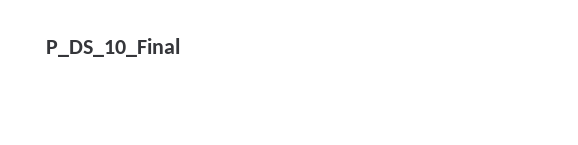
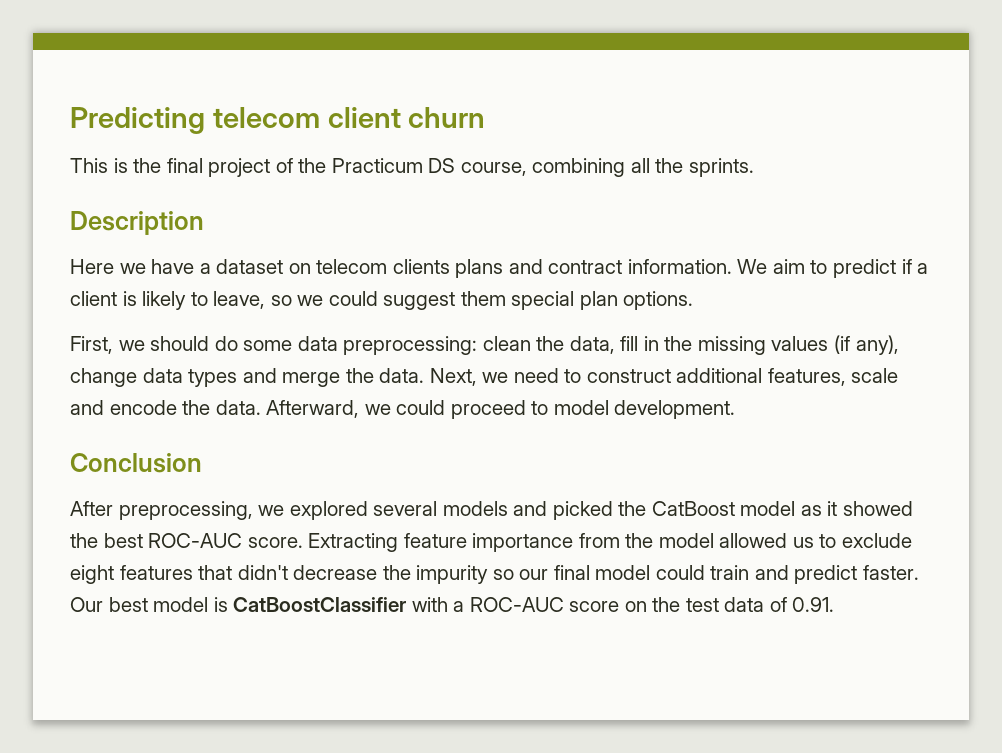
[46,38,180,57] P_DS_10_Final -> [70,107,486,134] [70,158,754,177] [70,211,204,235] [70,259,929,278] [70,291,694,310] [70,335,899,355] [70,368,899,387] [70,400,736,419] [70,453,202,473] [70,501,913,520] [70,533,912,552] [70,565,920,584] [70,597,835,612] Predicting telecom client churn // This is the final project of the Practicum DS course, combining all the sprints. // Description // Here we have a dataset on telecom clients plans and contract information. We aim to predict if a client is likely to leave, so we could suggest them special plan options. // First, we should do some data preprocessing: clean the data, fill in the missing values (if any), change data types and merge the data. Next, we need to construct additional features, scale and encode the data. Afterward, we could proceed to model development. // Conclusion // After preprocessing, we explored several models and picked the CatBoost model as it showed the best ROC-AUC score. Extracting feature importance from the model allowed us to exclude eight features that didn't decrease the impurity so our final model could train and predict faster. Our best model is CatBoostClassifier with a ROC-AUC score on the test data of 0.91.

